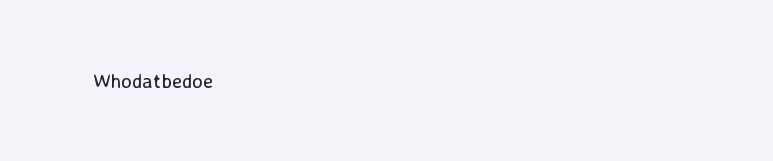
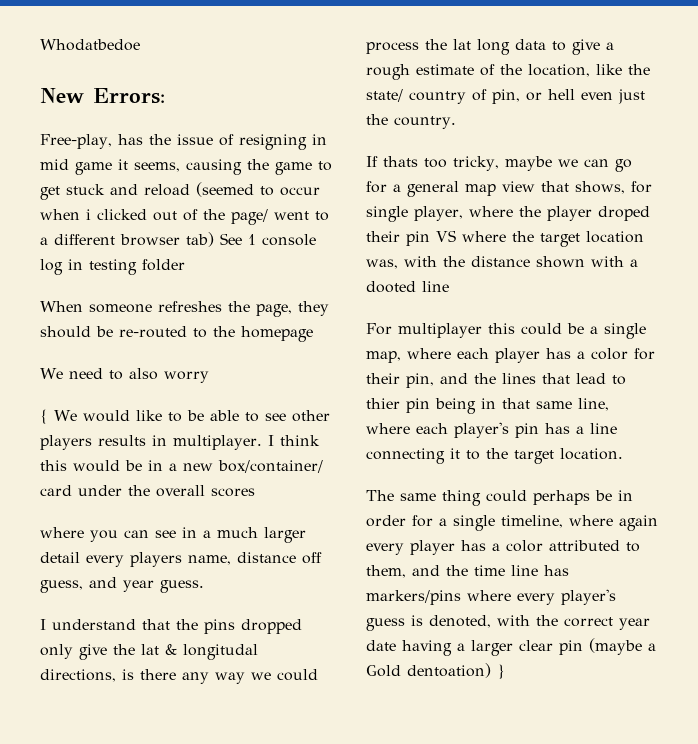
(213, 81) none -> [40,88,165,104] [40,134,327,150] [40,159,332,175] [40,182,320,200] [40,209,329,225] [40,232,316,247] [40,259,185,275] [40,301,329,317] [40,326,313,342] [40,368,209,383] [40,409,330,424] [40,435,320,450] [40,460,323,473] [40,485,255,497] [40,527,306,543] [40,552,322,567] [40,577,204,593] [40,619,302,634] [40,644,258,660] [40,669,318,684] [366,39,614,55] [366,64,650,80] [366,89,645,104] [366,114,456,129] [366,156,632,172] [366,181,652,197] [366,206,650,222] [366,230,644,247] [366,256,638,269] [366,281,449,293] [366,323,646,339] [366,348,655,363] [366,373,626,388] [366,398,609,414] [366,422,617,438] [366,448,623,464] [366,490,633,506] [366,515,658,531] [366,540,640,555] [366,565,569,578] [366,589,616,605] [366,615,650,631] [366,638,656,656] [366,663,505,679] // New Errors: // Free-play, has the issue of resigning in mid game it seems, causing the game to get stuck and reload (seemed to occur when i clicked out of the page/ went to a different browser tab) See 1 console log in testing folder // When someone refreshes the page, they should be re-routed to the homepage // We need to also worry // { We would like to be able to see other players results in multiplayer. I think this would be in a new box/container/ card under the overall scores // where you can see in a much larger detail every players name, distance off guess, and year guess. // I understand that the pins dropped only give the lat & longitudal directions, is there any way we could process the lat long data to give a rough estimate of the location, like the state/ country of pin, or hell even just the country. // If thats too tricky, maybe we can go for a general map view that shows, for single player, where the player droped their pin VS where the target location was, with the distance shown with a dooted line // For multiplayer this could be a single map, where each player has a color for their pin, and the lines that lead to thier pin being in that same line, where each player's pin has a line connecting it to the target location. // The same thing could perhaps be in order for a single timeline, where again every player has a color attributed to them, and the time line has markers/pins where every player's guess is denoted, with the correct year date having a larger clear pin (maybe a Gold dentoation) }

